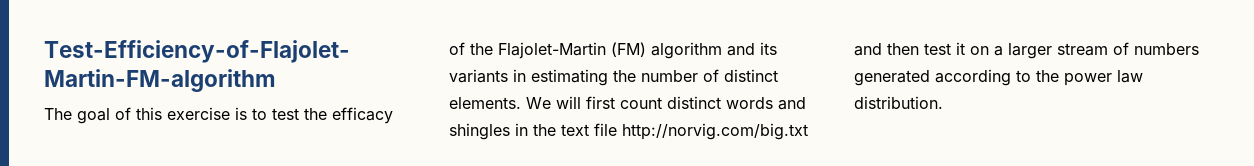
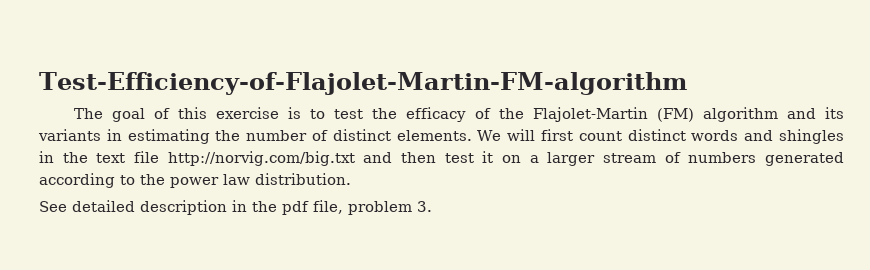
(943, 102) none -> [39,200,432,215] // See detailed description in the pdf file, problem 3.

